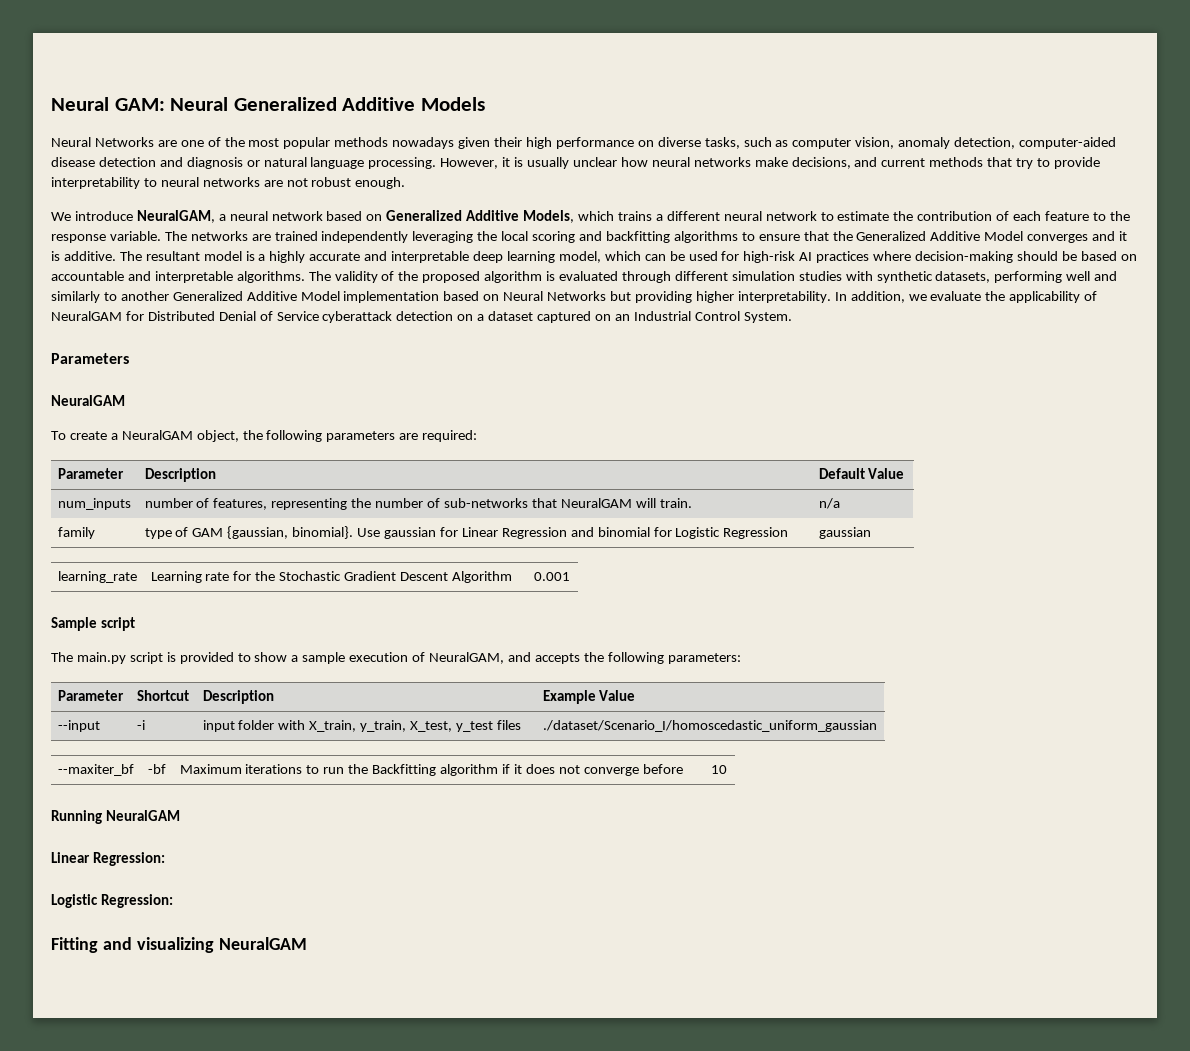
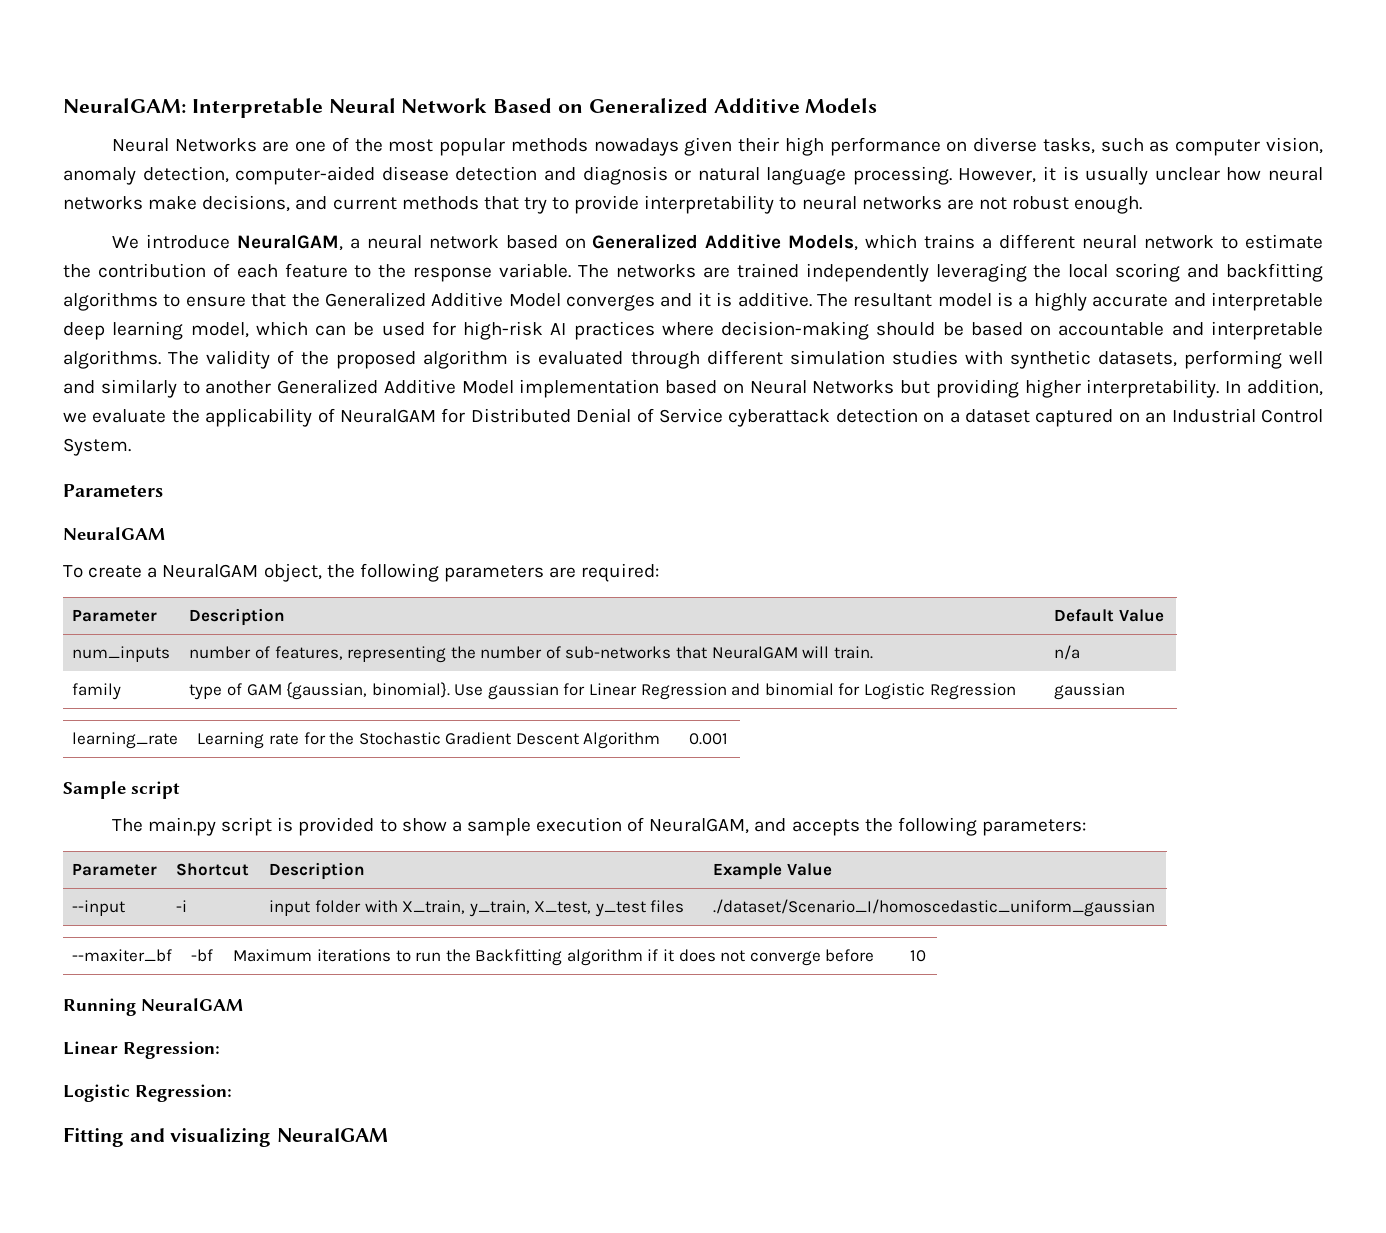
[51,97,229,111] Neural GAM: Neural -> [63,98,584,118] NeuralGAM: Interpretable Neural Network Based on

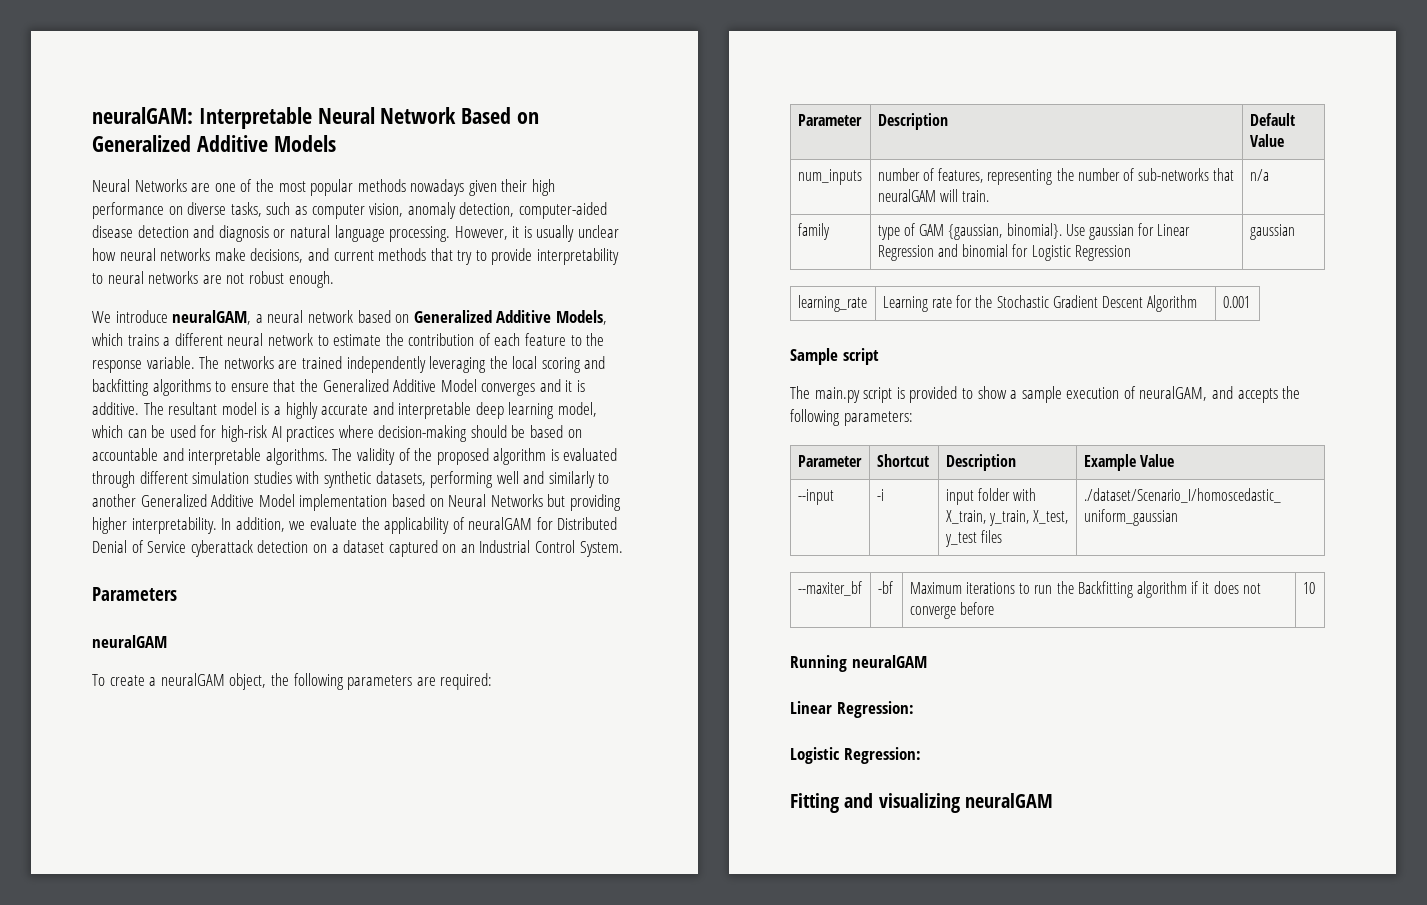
[63,98,186,113] NeuralGAM: -> [92,107,193,124] neuralGAM:
[236,234,343,251] NeuralGAM, -> [172,310,252,325] neuralGAM,
[340,409,436,423] NeuralGAM -> [468,517,533,530] neuralGAM
[63,527,165,540] NeuralGAM -> [92,635,167,648] neuralGAM
[162,564,259,578] NeuralGAM -> [160,673,225,686] neuralGAM
[711,646,798,659] NeuralGAM -> [877,189,936,202] neuralGAM
[649,818,750,834] NeuralGAM, -> [1139,386,1208,401] neuralGAM,
[141,998,243,1011] NeuralGAM -> [851,655,927,668] neuralGAM
[276,1128,388,1142] NeuralGAM -> [965,793,1054,808] neuralGAM

